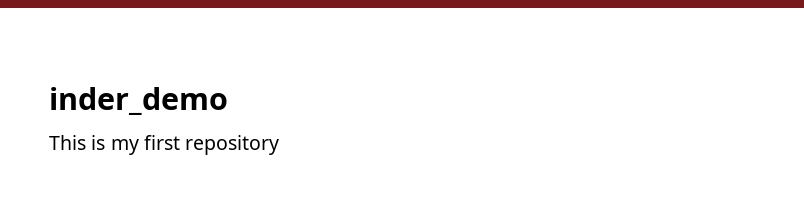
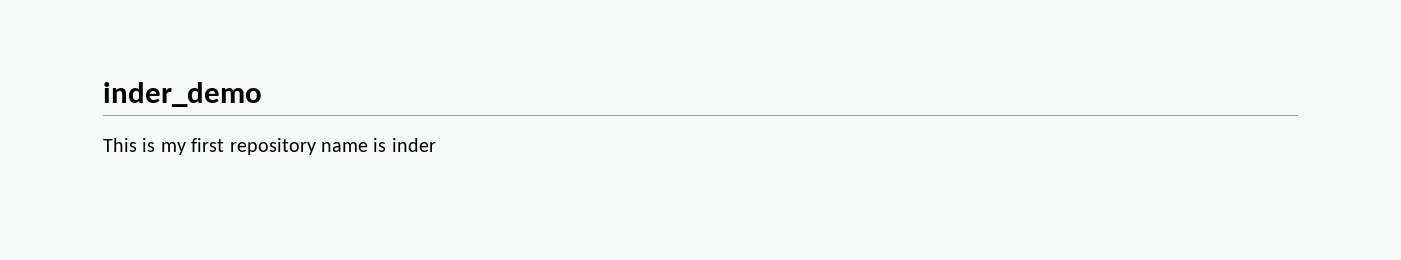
(280, 145) none -> [321,138,436,152] name is inder

